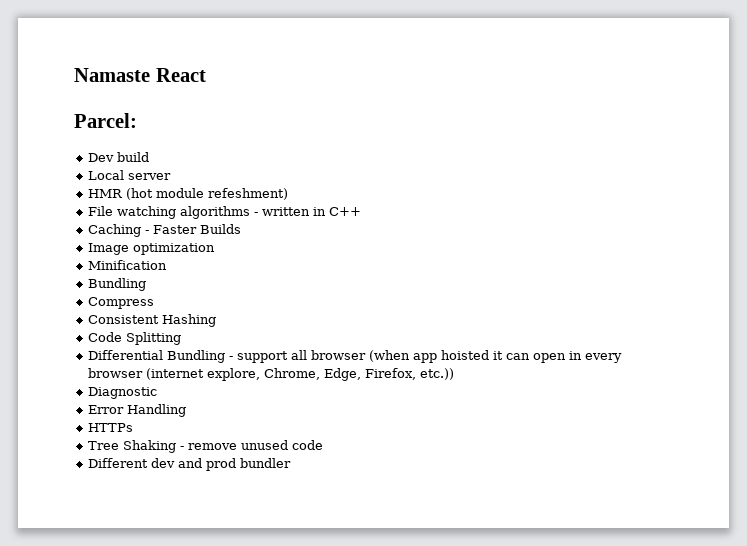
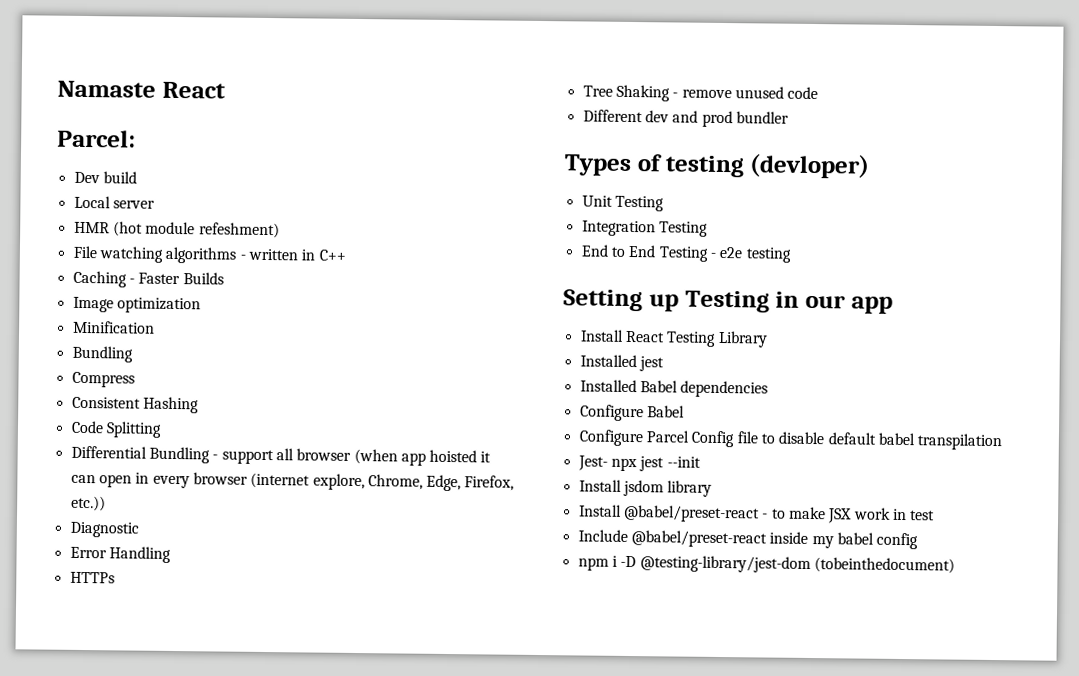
(292, 463) none -> [564,153,871,179] [581,195,664,212] [581,220,708,237] [580,244,792,263] [563,289,893,314] [579,329,768,348] [579,354,664,372] [579,379,769,398] [579,404,685,422] [578,429,1003,451] [577,455,701,472] [578,479,713,497] [578,504,936,524] [577,529,919,550] [577,555,955,574] // Types of testing (devloper) // Unit Testing // Integration Testing // End to End Testing - e2e testing // Setting up Testing in our app // Install React Testing Library // Installed jest // Installed Babel dependencies // Configure Babel // Configure Parcel Config file to disable default babel transpilation // Jest- npx jest --init // Install jsdom library // Install @babel/preset-react - to make JSX work in test // Include @babel/preset-react inside my babel config // npm i -D @testing-library/jest-dom (tobeinthedocument)

